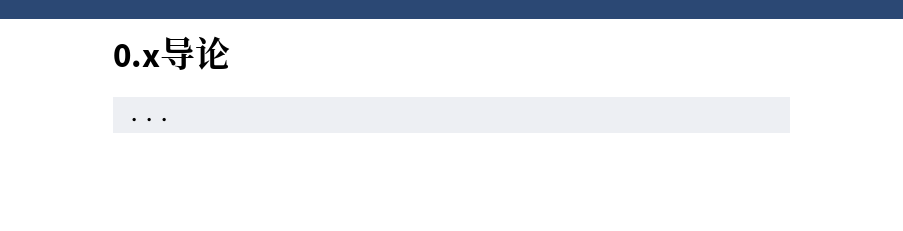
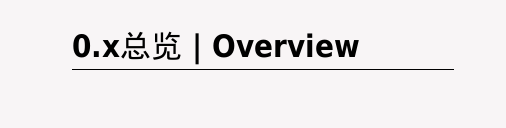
[160,36,230,70] [126,117,172,122] 导论 // ... -> [120,31,360,65] 总览 | Overview

